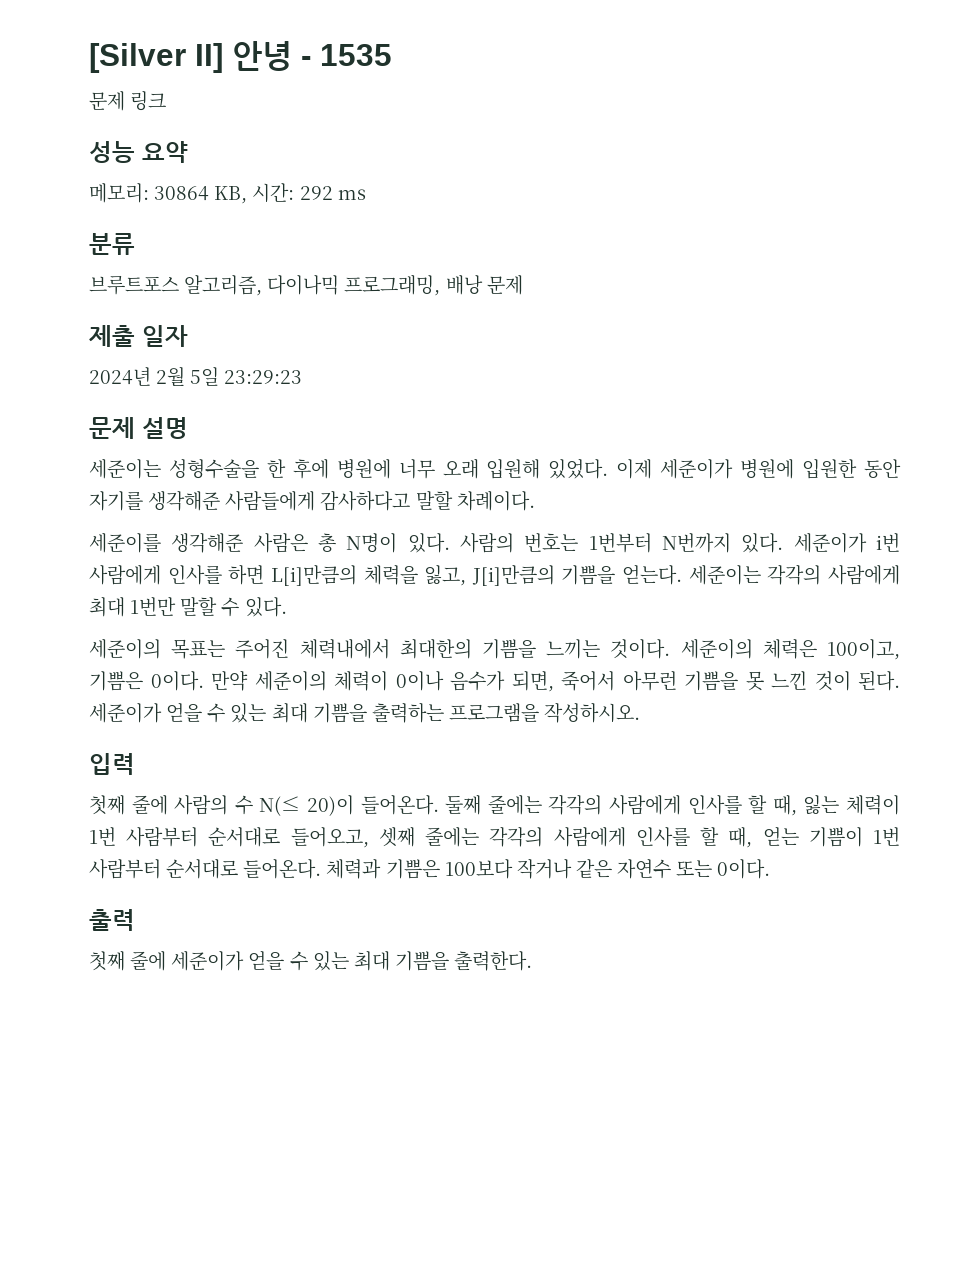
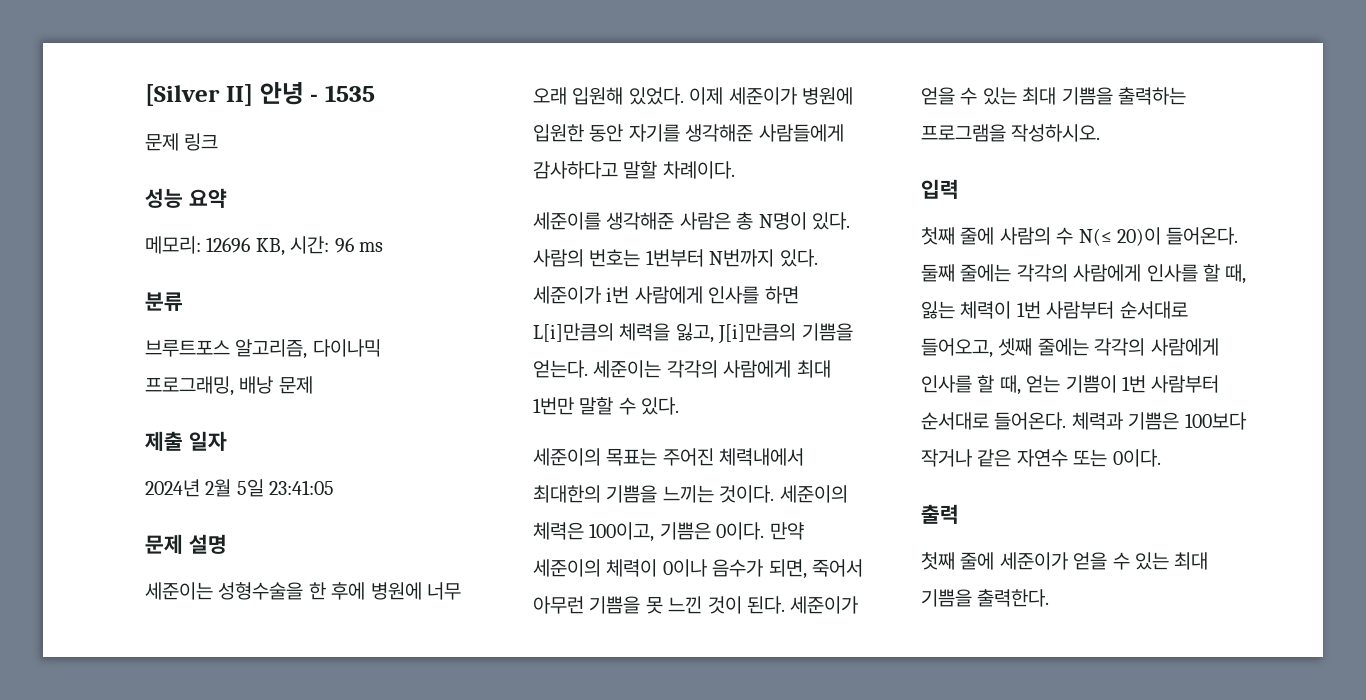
[154,186,210,201] 30864 -> [206,237,251,253] 12696
[299,186,333,200] 292 -> [334,237,354,253] 96
[224,370,303,384] 23:29:23 -> [269,480,335,495] 23:41:05

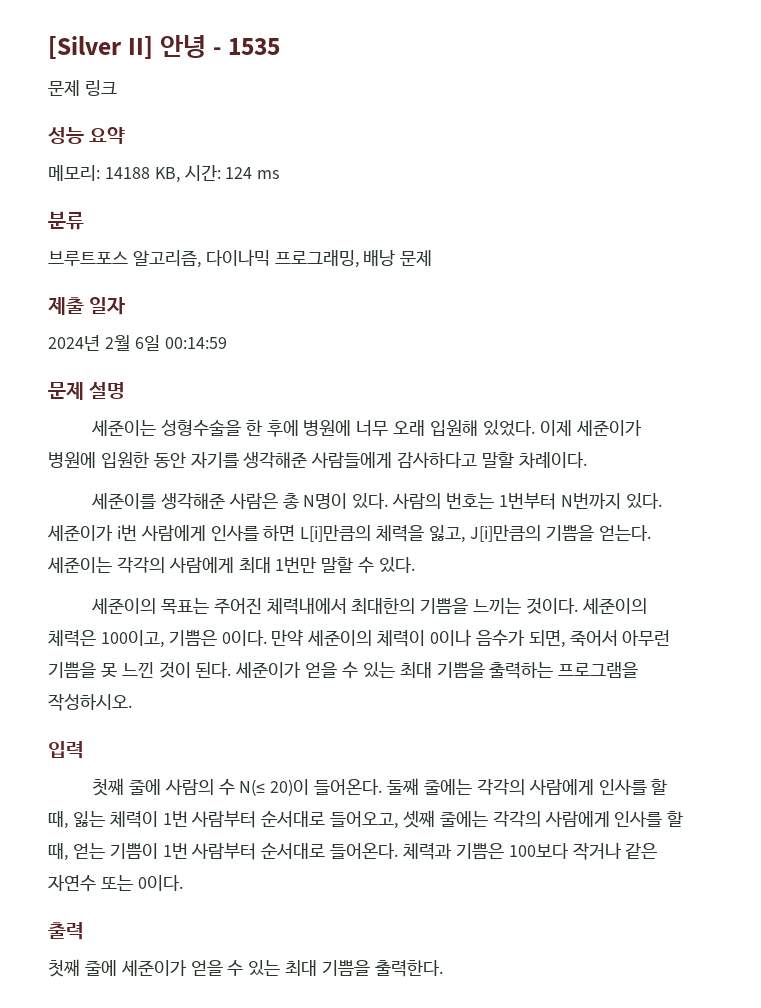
[206,237,251,253] 12696 -> [104,167,150,179] 14188
[334,237,354,253] 96 -> [225,167,253,179] 124
[236,479,335,497] 5일 23:41:05 -> [134,335,227,351] 6일 00:14:59

